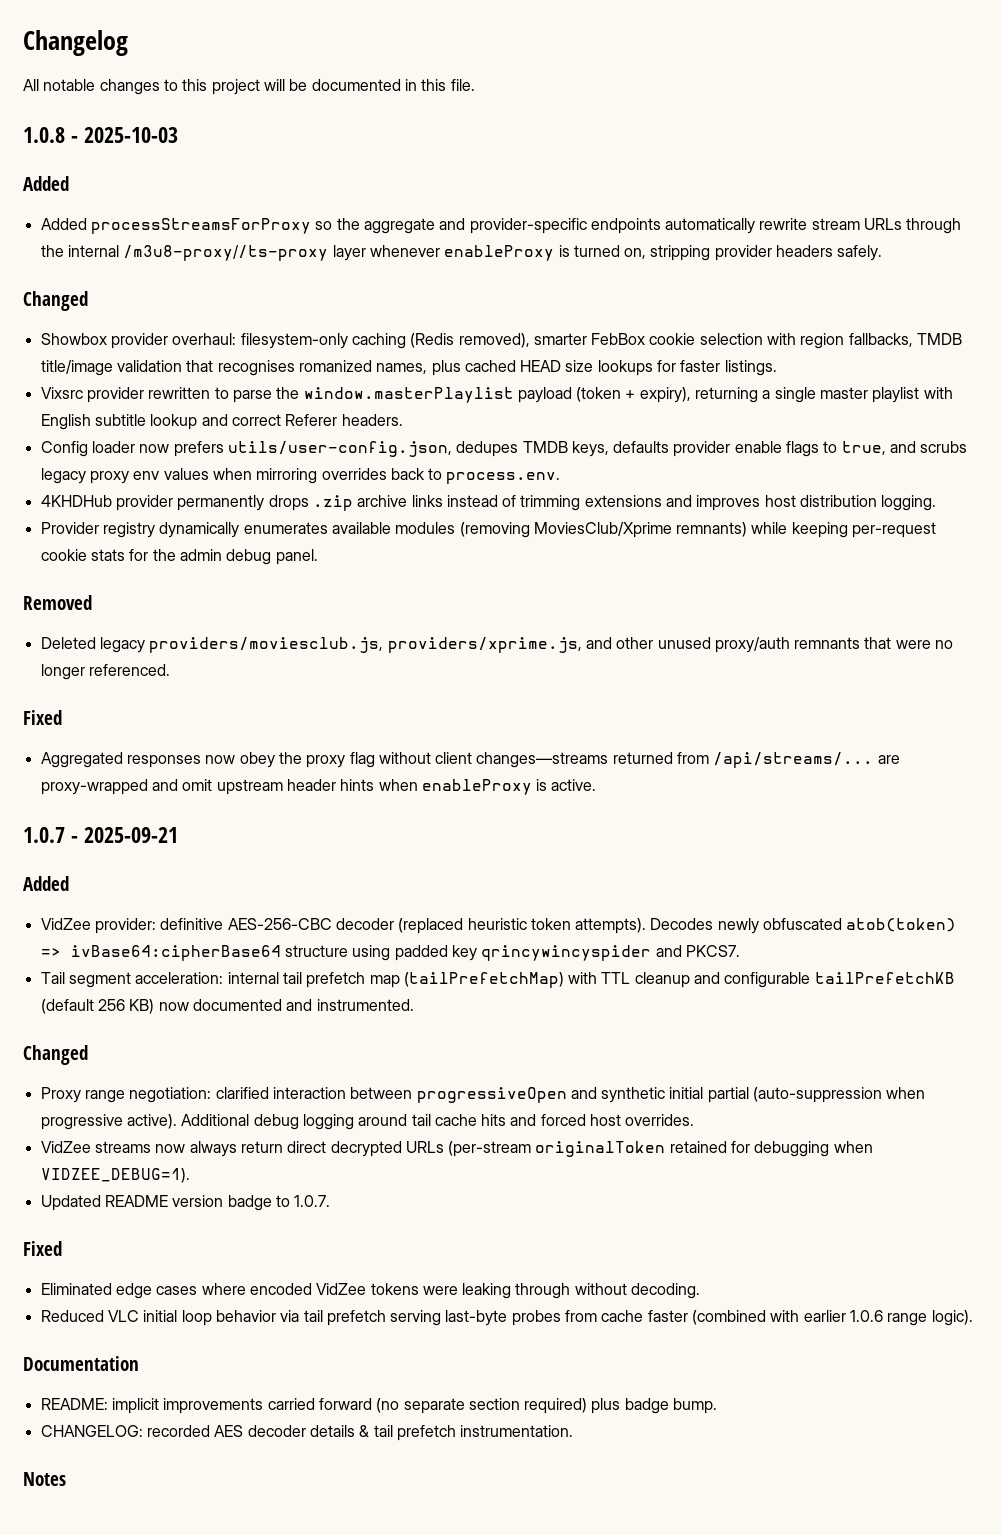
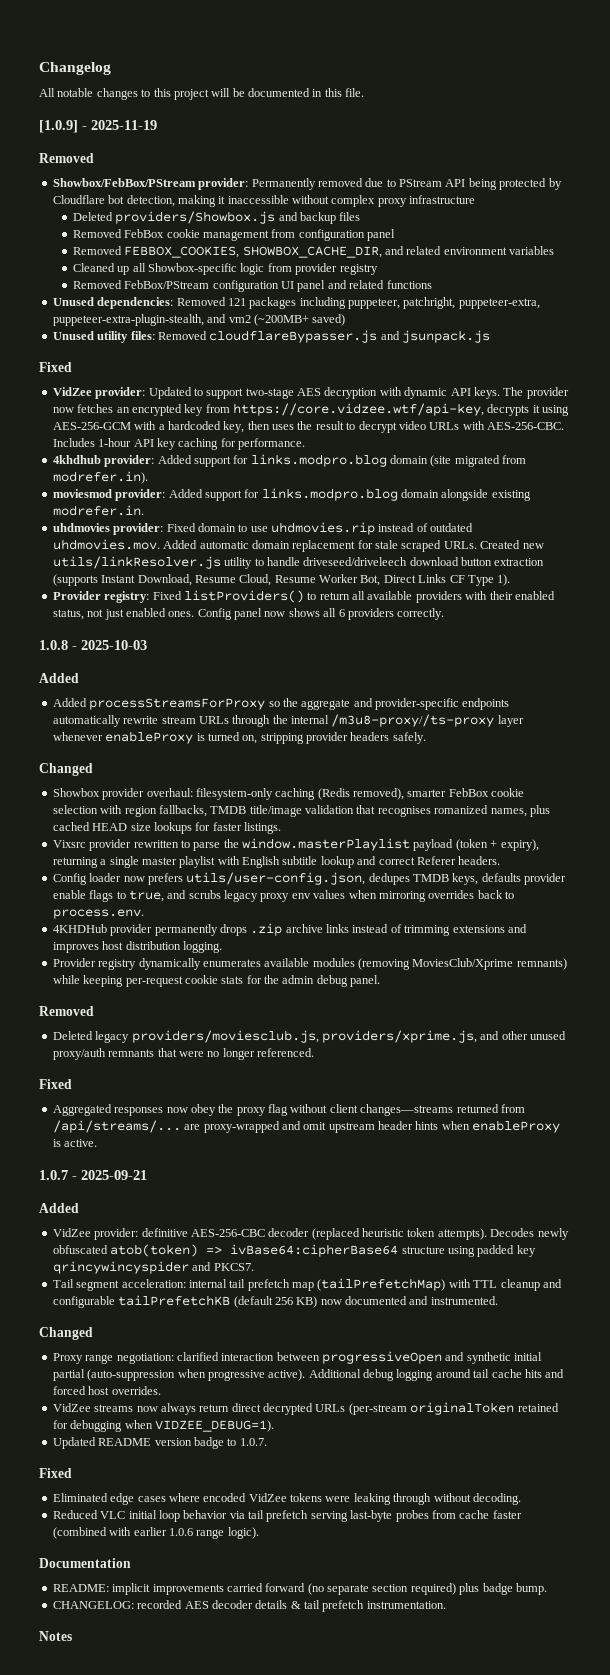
(475, 85) none -> [39,120,157,133] [39,153,94,163] [52,178,562,190] [52,195,476,207] [72,211,361,224] [72,229,396,241] [72,246,555,258] [72,263,378,275] [72,280,432,292] [52,297,540,309] [52,314,346,326] [52,330,490,343] [39,362,72,372] [52,387,569,399] [52,403,570,416] [52,421,564,433] [52,438,305,450] [52,454,527,467] [52,471,148,484] [52,488,531,501] [52,505,144,516] [52,522,474,535] [52,539,544,552] [52,556,545,569] [52,574,511,586] [52,590,555,603] [52,608,445,620] // [1.0.9] - 2025-11-19 // Removed // Showbox/FebBox/PStream provider: Permanently removed due to PStream API being protected by Cloudflare bot detection, making it inaccessible without complex proxy infrastructure // Deleted providers/Showbox.js and backup files // Removed FebBox cookie management from configuration panel // Removed FEBBOX_COOKIES, SHOWBOX_CACHE_DIR, and related environment variables // Cleaned up all Showbox-specific logic from provider registry // Removed FebBox/PStream configuration UI panel and related functions // Unused dependencies: Removed 121 packages including puppeteer, patchright, puppeteer-extra, puppeteer-extra-plugin-stealth, and vm2 (~200MB+ saved) // Unused utility files: Removed cloudflareBypasser.js and jsunpack.js // Fixed // VidZee provider: Updated to support two-stage AES decryption with dynamic API keys. The provider now fetches an encrypted key from https://core.vidzee.wtf/api-key, decrypts it using AES-256-GCM with a hardcoded key, then uses the result to decrypt video URLs with AES-256-CBC. Includes 1-hour API key caching for performance. // 4khdhub provider: Added support for links.modpro.blog domain (site migrated from modrefer.in). // moviesmod provider: Added support for links.modpro.blog domain alongside existing modrefer.in. // uhdmovies provider: Fixed domain to use uhdmovies.rip instead of outdated uhdmovies.mov. Added automatic domain replacement for stale scraped URLs. Created new utils/linkResolver.js utility to handle driveseed/driveleech download button extraction (supports Instant Download, Resume Cloud, Resume Worker Bot, Direct Links CF Type 1). // Provider registry: Fixed listProviders() to return all available providers with their enabled status, not just enabled ones. Config panel now shows all 6 providers correctly.

